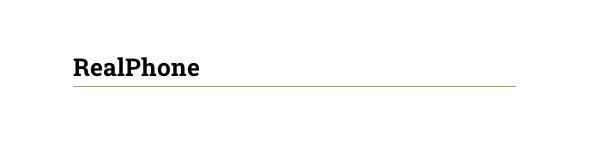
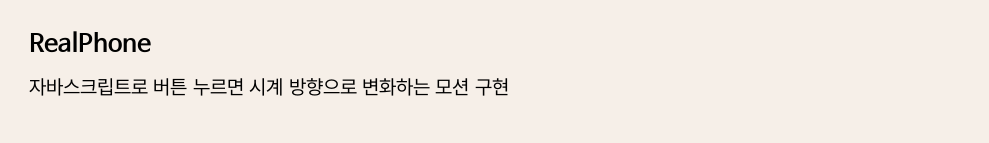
(200, 67) none -> [29,78,509,96] // 자바스크립트로 버튼 누르면 시계 방향으로 변화하는 모션 구현

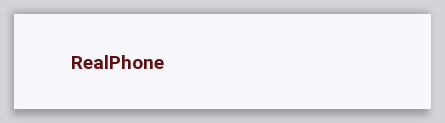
[29,78,509,96] // 자바스크립트로 버튼 누르면 시계 방향으로 변화하는 모션 구현 -> (164, 62) none

